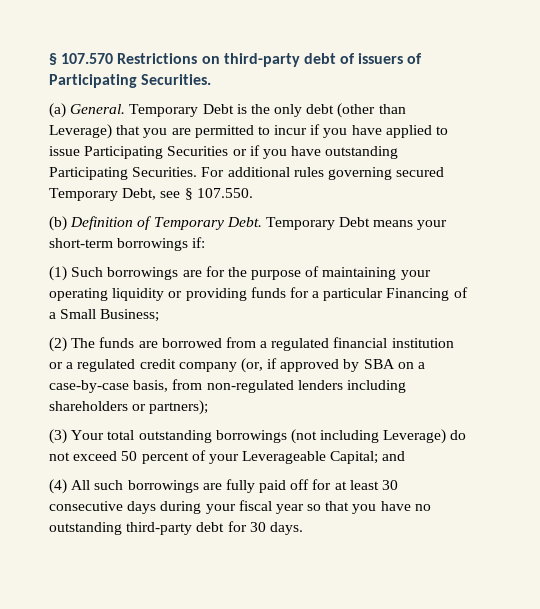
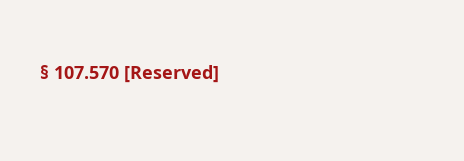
[117,53,423,67] [49,74,212,88] [49,103,406,118] [49,124,449,139] [49,145,399,159] [49,167,445,180] [49,188,253,201] [49,216,448,231] [49,237,206,251] [49,266,431,281] [49,287,468,301] [49,309,160,322] [49,337,454,352] [49,358,426,373] [49,379,406,393] [49,400,209,415] [49,429,467,444] [49,450,406,464] [49,479,399,494] [49,500,431,514] [49,521,303,535] Restrictions on third-party debt of issuers of Participating Securities. // (a) General. Temporary Debt is the only debt (other than Leverage) that you are permitted to incur if you have applied to issue Participating Securities or if you have outstanding Participating Securities. For additional rules governing secured Temporary Debt, see § 107.550. // (b) Definition of Temporary Debt. Temporary Debt means your short-term borrowings if: // (1) Such borrowings are for the purpose of maintaining your operating liquidity or providing funds for a particular Financing of a Small Business; // (2) The funds are borrowed from a regulated financial institution or a regulated credit company (or, if approved by SBA on a case-by-case basis, from non-regulated lenders including shareholders or partners); // (3) Your total outstanding borrowings (not including Leverage) do not exceed 50 percent of your Leverageable Capital; and // (4) All such borrowings are fully paid off for at least 30 consecutive days during your fiscal year so that you have no outstanding third-party debt for 30 days. -> [124,65,219,83] [Reserved]

